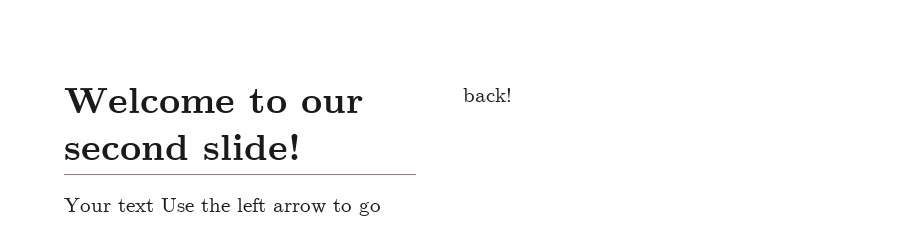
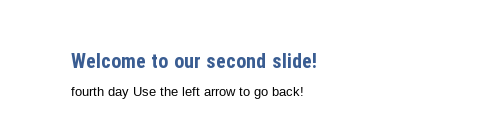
[64,198,154,212] Your text -> [71,87,129,99] fourth day

